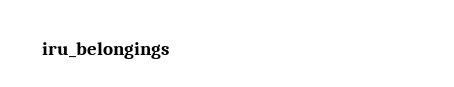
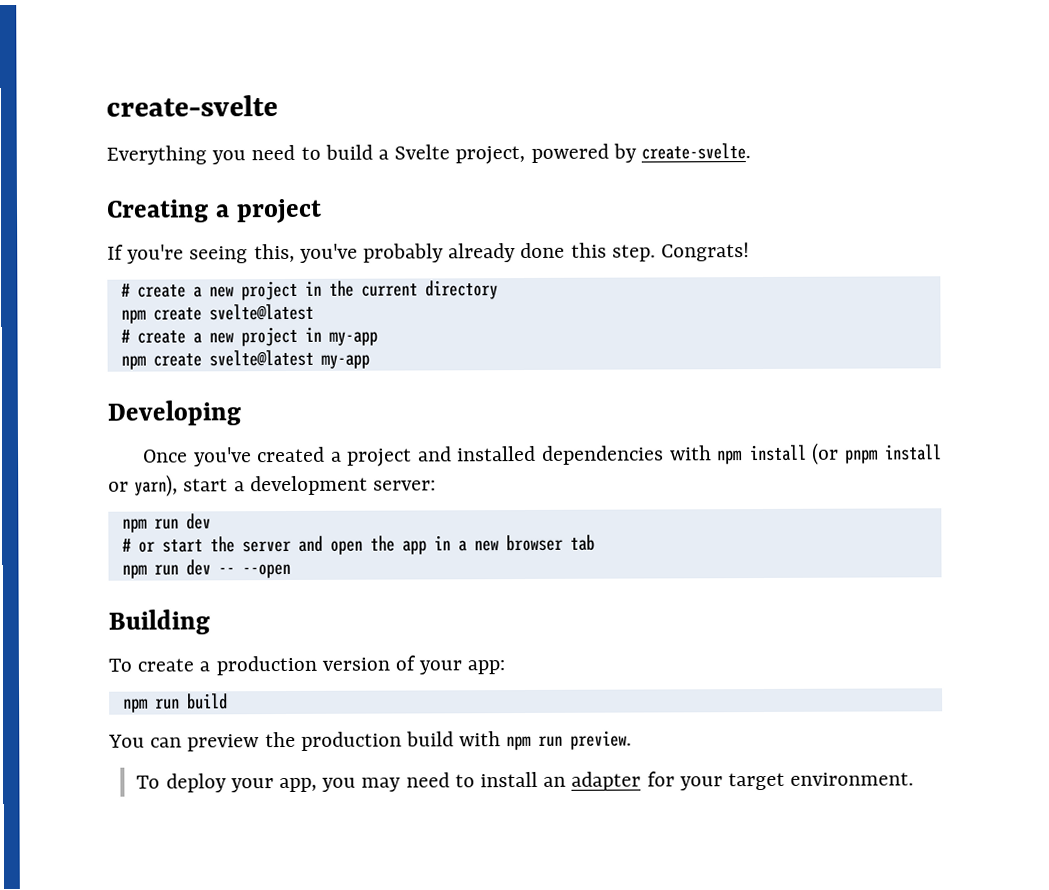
[42,42,169,59] iru_belongings -> [106,95,278,117] [106,143,752,165] [106,198,322,224] [107,242,751,264] [120,280,498,301] [120,303,314,324] [120,326,378,347] [120,349,370,370] [107,400,241,426] [143,442,943,467] [108,474,437,497] [121,513,211,533] [121,534,595,555] [121,559,291,579] [108,609,210,635] [108,655,506,676] [122,693,228,713] [108,730,633,752] [136,771,915,793] create-svelte // Everything you need to build a Svelte project, powered by create-svelte. // Creating a project // If you're seeing this, you've probably already done this step. Congrats! // # create a new project in the current directory // npm create svelte@latest // # create a new project in my-app // npm create svelte@latest my-app // Developing // Once you've created a project and installed dependencies with npm install (or pnpm install or yarn), start a development server: // npm run dev // # or start the server and open the app in a new browser tab // npm run dev -- --open // Building // To create a production version of your app: // npm run build // You can preview the production build with npm run preview. // To deploy your app, you may need to install an adapter for your target environment.

